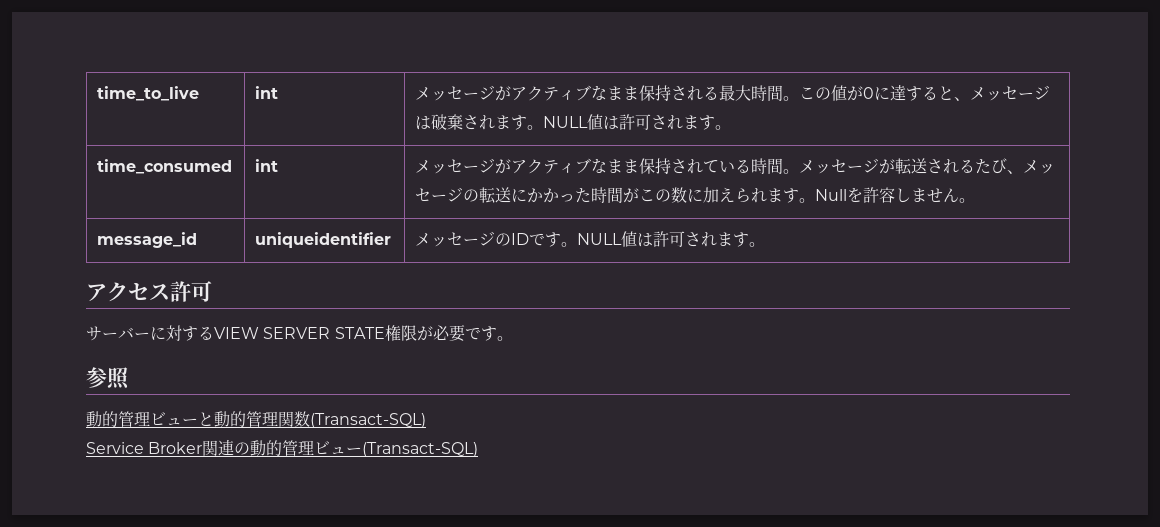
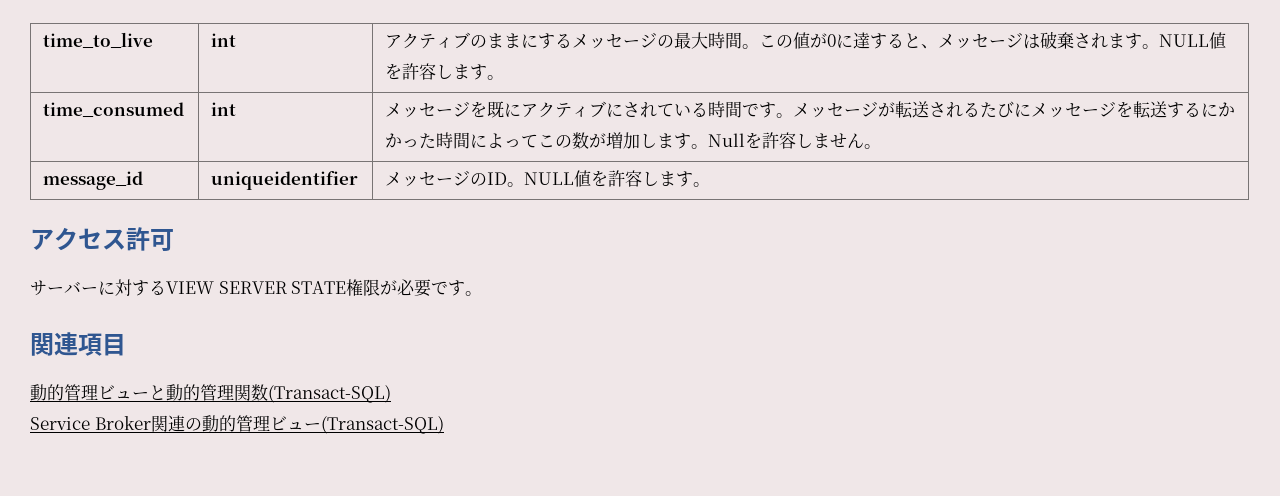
[415,85,720,101] メッセージがアクティブなまま保持される -> [385,32,675,49] アクティブのままにするメッセージの
[603,114,684,130] は許可され -> [385,63,454,80] を許容し
[495,158,672,174] がアクティブなまま保持 -> [470,101,624,118] を既にアクティブに
(784, 166) none -> [742,102,777,118] です
[1007,160,1056,174] [415,187,512,204] 、メッセージの転送 -> [1014,101,1202,119] にメッセージを転送する
[623,187,768,203] がこの数に加えられ -> [470,132,658,149] によってこの数が増加し
[529,231,718,247] です。NULL値は許可され -> [507,170,660,187] 。NULL値を許容し
[86,367,130,390] 参照 -> [30,332,126,356] 関連項目

